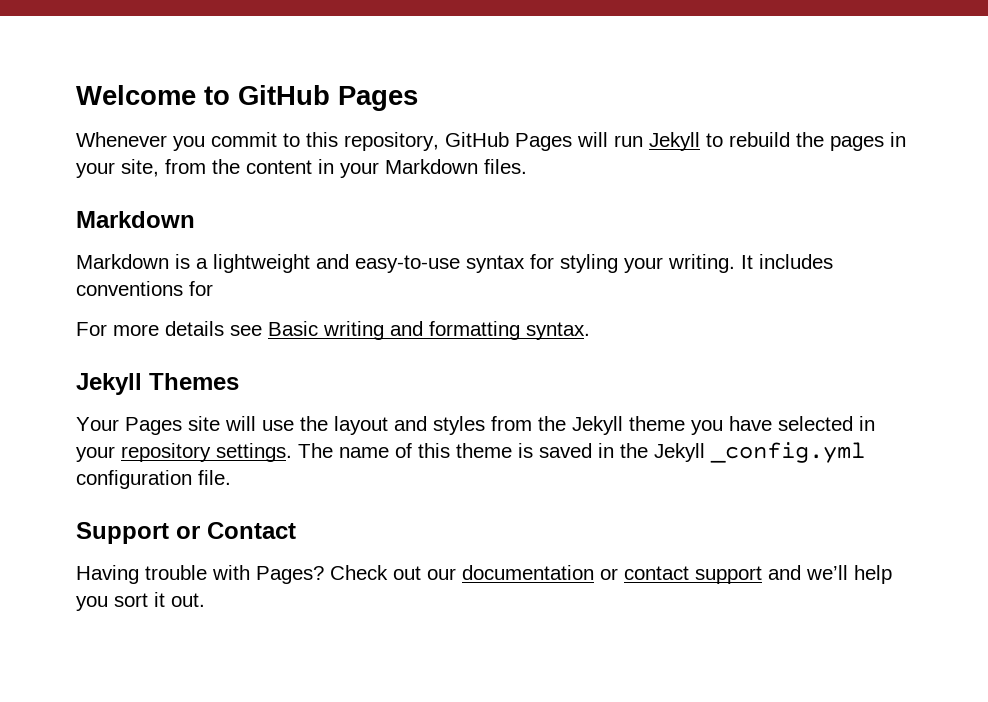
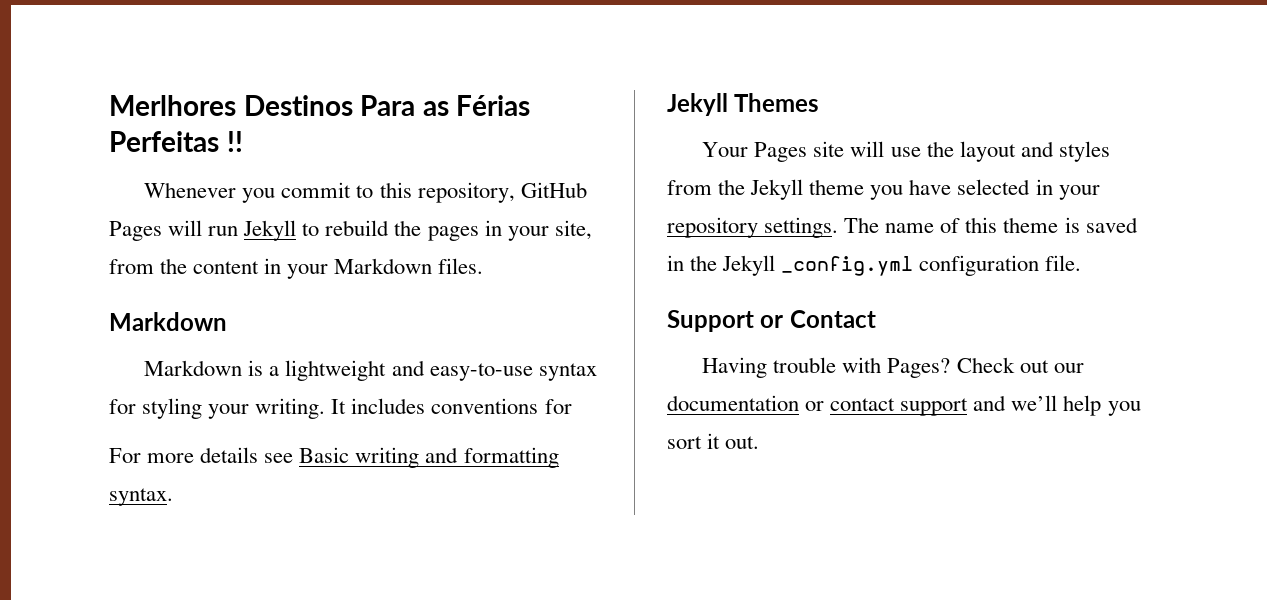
[76,85,418,111] Welcome to GitHub Pages -> [109,95,531,116] [109,131,243,152] Merlhores Destinos Para as Férias Perfeitas !!

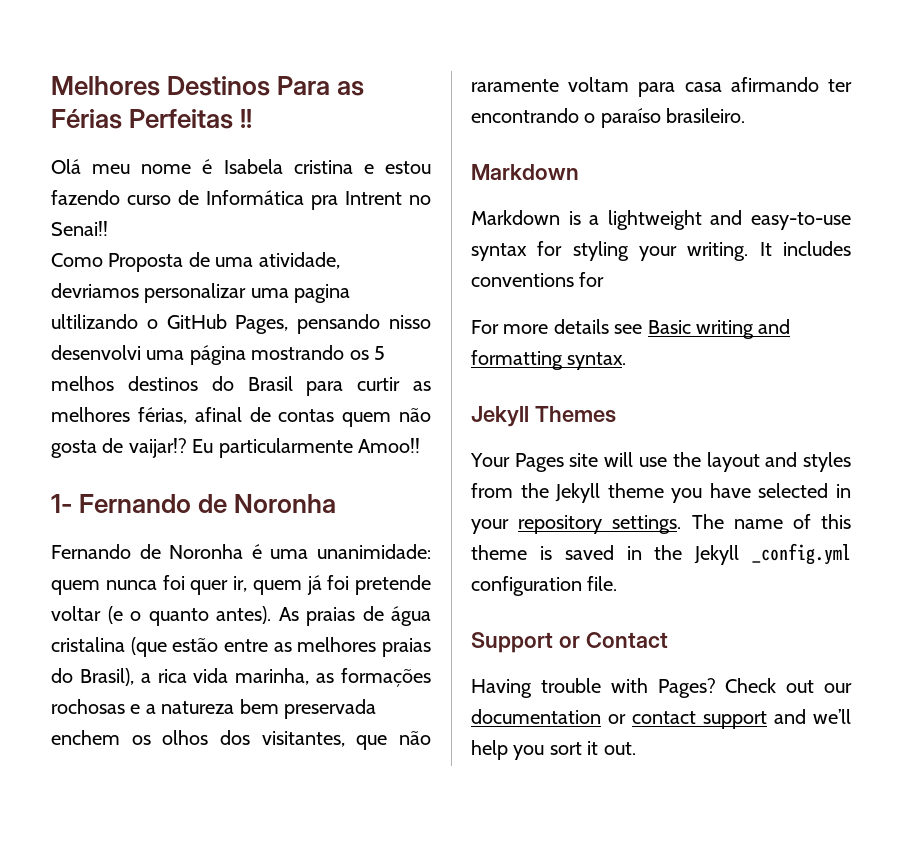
[109,95,236,116] Merlhores -> [51,76,160,96] Melhores
[144,182,587,203] [109,220,592,241] [109,258,484,279] Whenever you commit to this repository, GitHub Pages will run Jekyll to rebuild the pages in your site, from the content in your Markdown files. -> [51,159,431,174] [51,190,431,210] [51,221,108,236] [51,252,340,272] [51,283,351,303] [51,314,432,334] [51,345,385,365] [51,376,431,396] [51,407,431,427] [51,438,420,458] [51,494,337,513] [51,544,431,559] [51,575,431,595] [51,606,431,626] [51,637,431,657] [51,668,431,687] [51,699,376,719] [51,730,432,750] [471,77,852,97] [471,108,746,128] Olá meu nome é Isabela cristina e estou fazendo curso de Informática pra Intrent no Senai!! // Como Proposta de uma atividade, devriamos personalizar uma pagina ultilizando o GitHub Pages, pensando nisso desenvolvi uma página mostrando os 5 melhos destinos do Brasil para curtir as melhores férias, afinal de contas quem não gosta de vaijar!? Eu particularmente Amoo!! // 1- Fernando de Noronha // Fernando de Noronha é uma unanimidade: quem nunca foi quer ir, quem já foi pretende voltar (e o quanto antes). As praias de água cristalina (que estão entre as melhores praias do Brasil), a rica vida marinha, as formações rochosas e a natureza bem preservada enchem os olhos dos visitantes, que não raramente voltam para casa afirmando ter encontrando o paraíso brasileiro.

